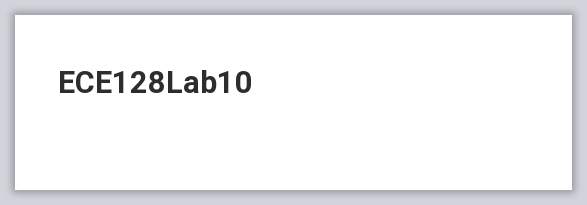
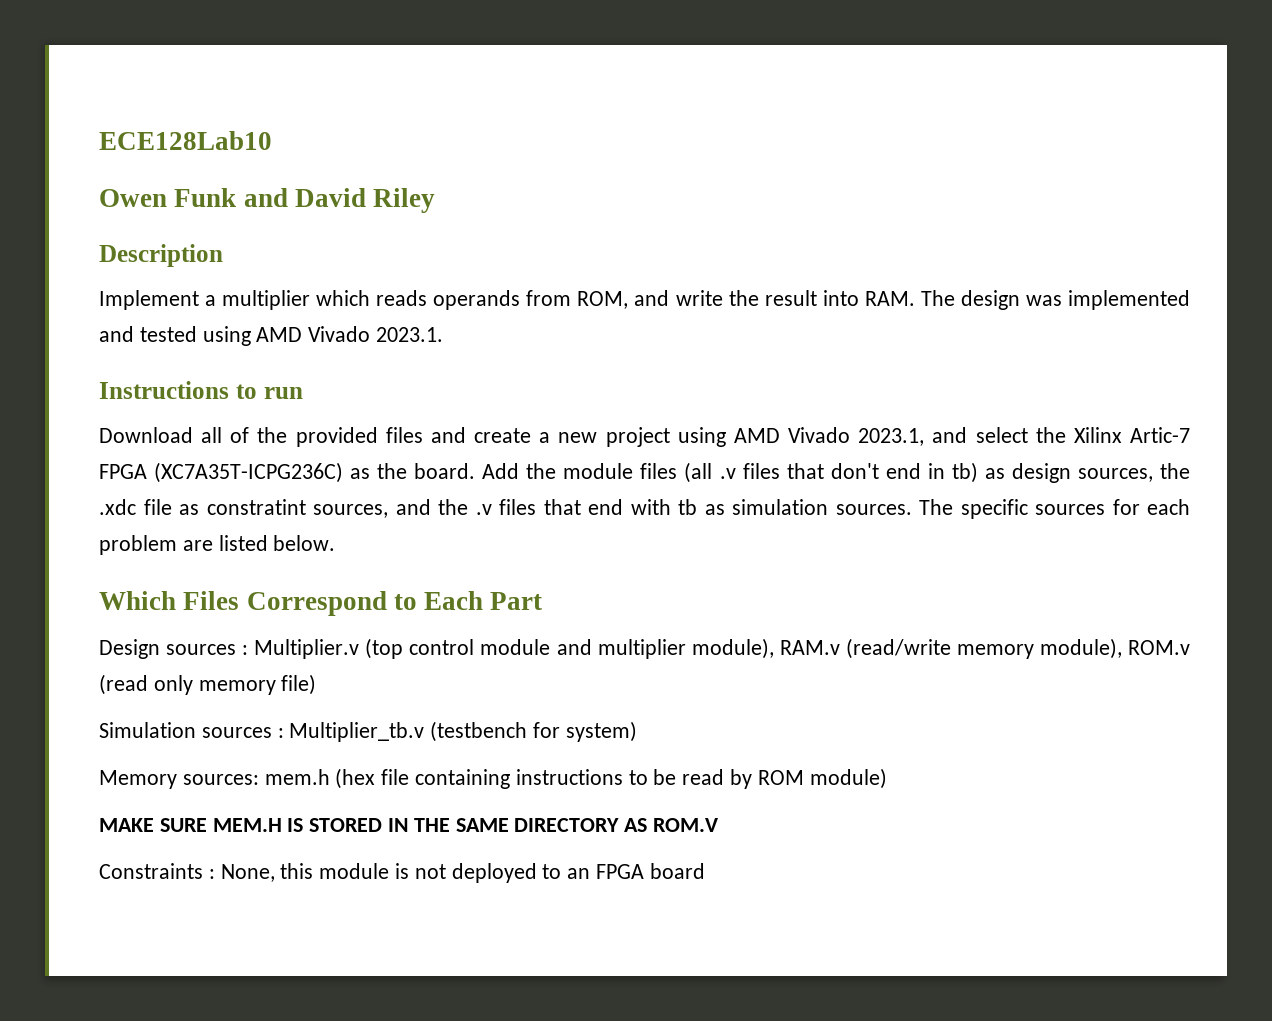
(253, 81) none -> [99,188,436,213] [99,244,223,267] [99,290,1190,310] [99,326,444,346] [99,381,303,399] [99,427,1190,447] [99,462,1190,483] [99,499,1190,519] [99,535,336,555] [99,591,543,616] [99,638,1190,659] [99,674,317,695] [99,721,637,742] [99,768,887,789] [99,818,719,832] [99,863,705,883] // Owen Funk and David Riley // Description // Implement a multiplier which reads operands from ROM, and write the result into RAM. The design was implemented and tested using AMD Vivado 2023.1. // Instructions to run // Download all of the provided files and create a new project using AMD Vivado 2023.1, and select the Xilinx Artic-7 FPGA (XC7A35T-ICPG236C) as the board. Add the module files (all .v files that don't end in tb) as design sources, the .xdc file as constratint sources, and the .v files that end with tb as simulation sources. The specific sources for each problem are listed below. // Which Files Correspond to Each Part // Design sources : Multiplier.v (top control module and multiplier module), RAM.v (read/write memory module), ROM.v (read only memory file) // Simulation sources : Multiplier_tb.v (testbench for system) // Memory sources: mem.h (hex file containing instructions to be read by ROM module) // MAKE SURE MEM.H IS STORED IN THE SAME DIRECTORY AS ROM.V // Constraints : None, this module is not deployed to an FPGA board

